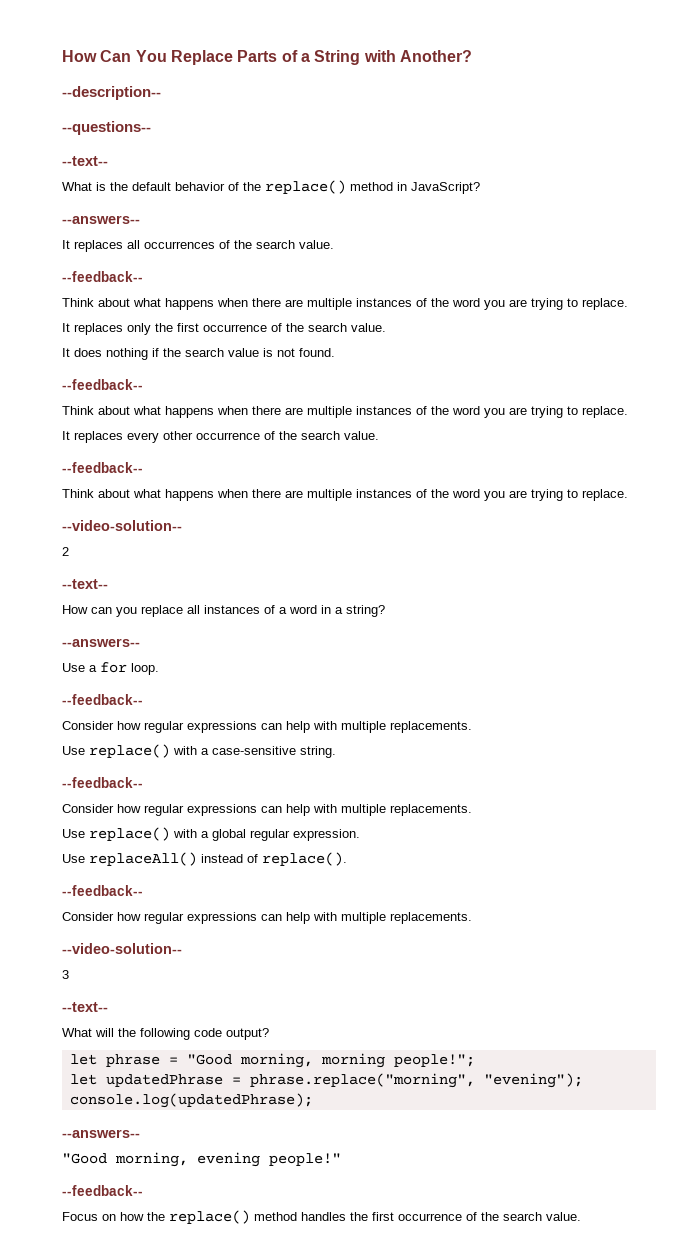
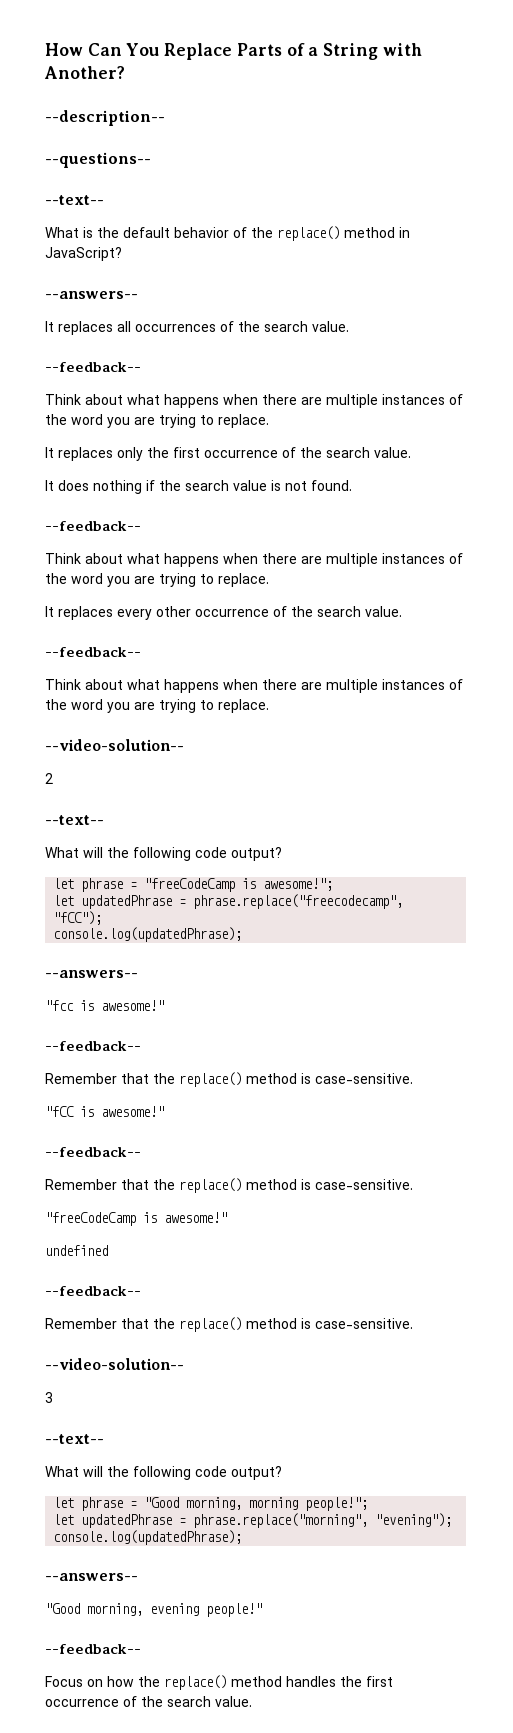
[62,605,385,617] [62,638,140,647] [62,662,159,675] [62,694,143,705] [62,721,472,733] [62,744,336,758] [62,777,143,788] [62,804,472,816] [62,827,360,841] [62,852,347,866] [62,885,143,896] [62,912,472,924] How can you replace all instances of a word in a string? // --answers-- // Use a for loop. // --feedback-- // Consider how regular expressions can help with multiple replacements. // Use replace() with a case-sensitive string. // --feedback-- // Consider how regular expressions can help with multiple replacements. // Use replace() with a global regular expression. // Use replaceAll() instead of replace(). // --feedback-- // Consider how regular expressions can help with multiple replacements. -> [45,847,282,861] [53,878,334,892] [53,894,404,909] [53,911,103,925] [53,927,243,942] [45,970,138,978] [45,1000,164,1011] [45,1041,141,1051] [45,1072,413,1087] [45,1106,164,1117] [45,1147,141,1157] [45,1178,413,1193] [45,1212,227,1226] [45,1245,108,1256] [45,1286,141,1296] [45,1317,413,1332] What will the following code output? // let phrase = "freeCodeCamp is awesome!"; // let updatedPhrase = phrase.replace("freecodecamp", "fCC"); // console.log(updatedPhrase); // --answers-- // "fcc is awesome!" // --feedback-- // Remember that the replace() method is case-sensitive. // "fCC is awesome!" // --feedback-- // Remember that the replace() method is case-sensitive. // "freeCodeCamp is awesome!" // undefined // --feedback-- // Remember that the replace() method is case-sensitive.

